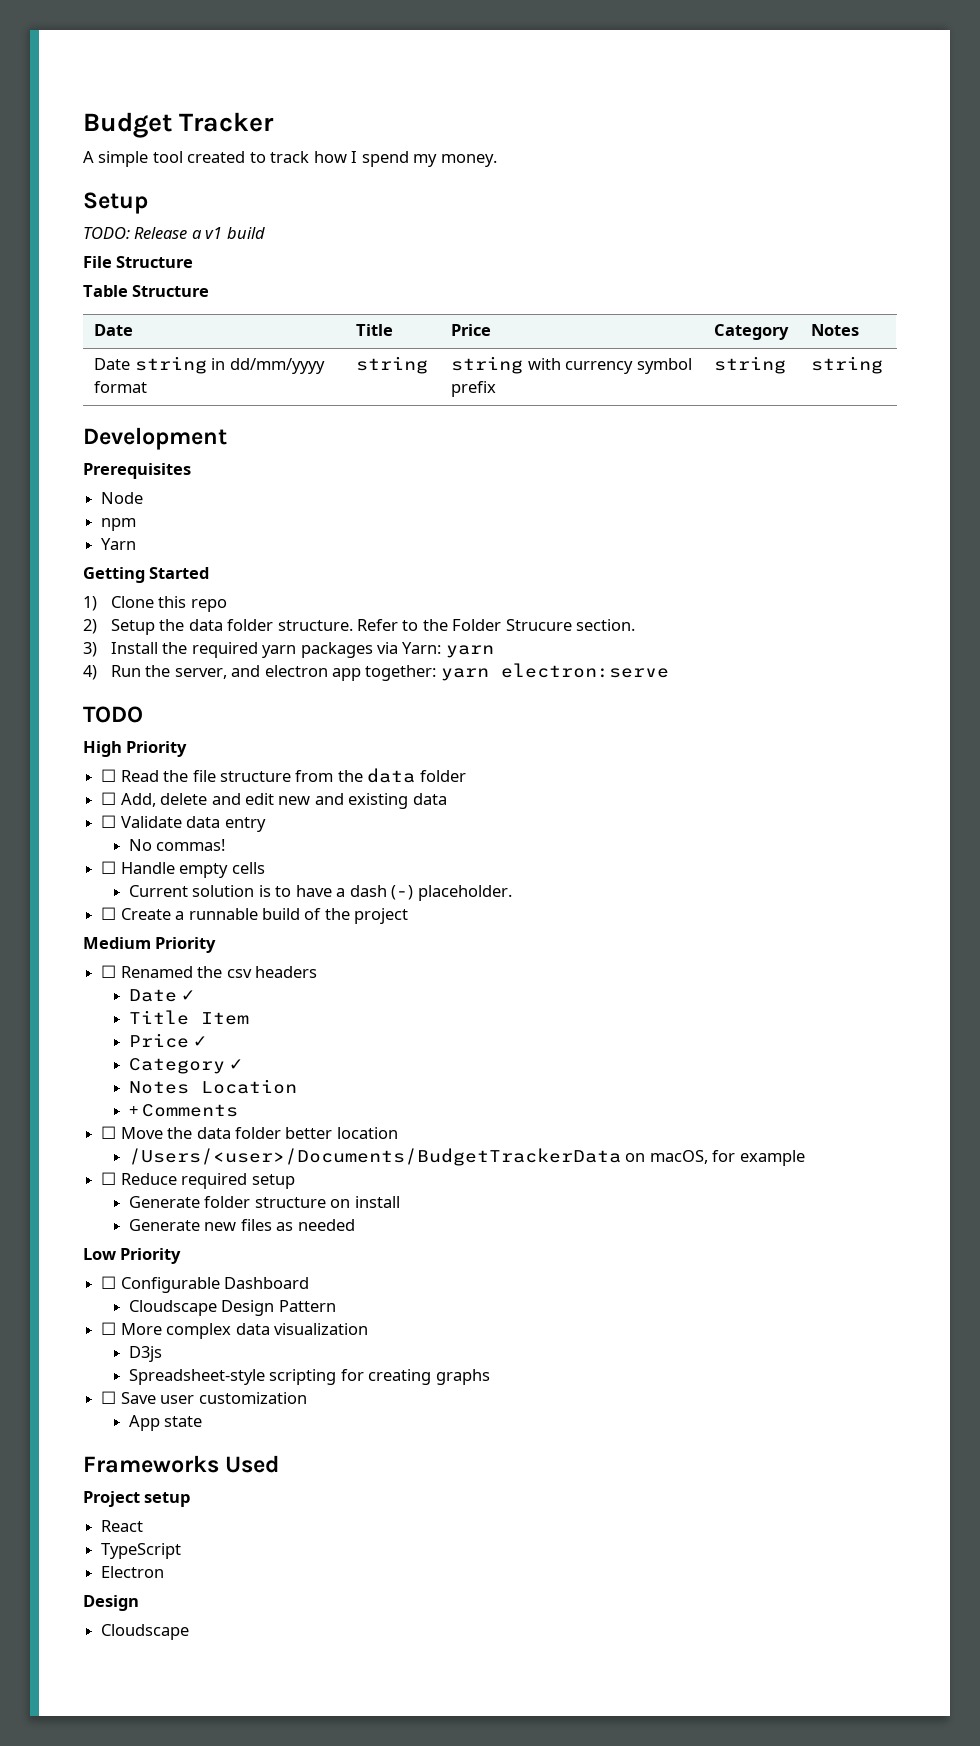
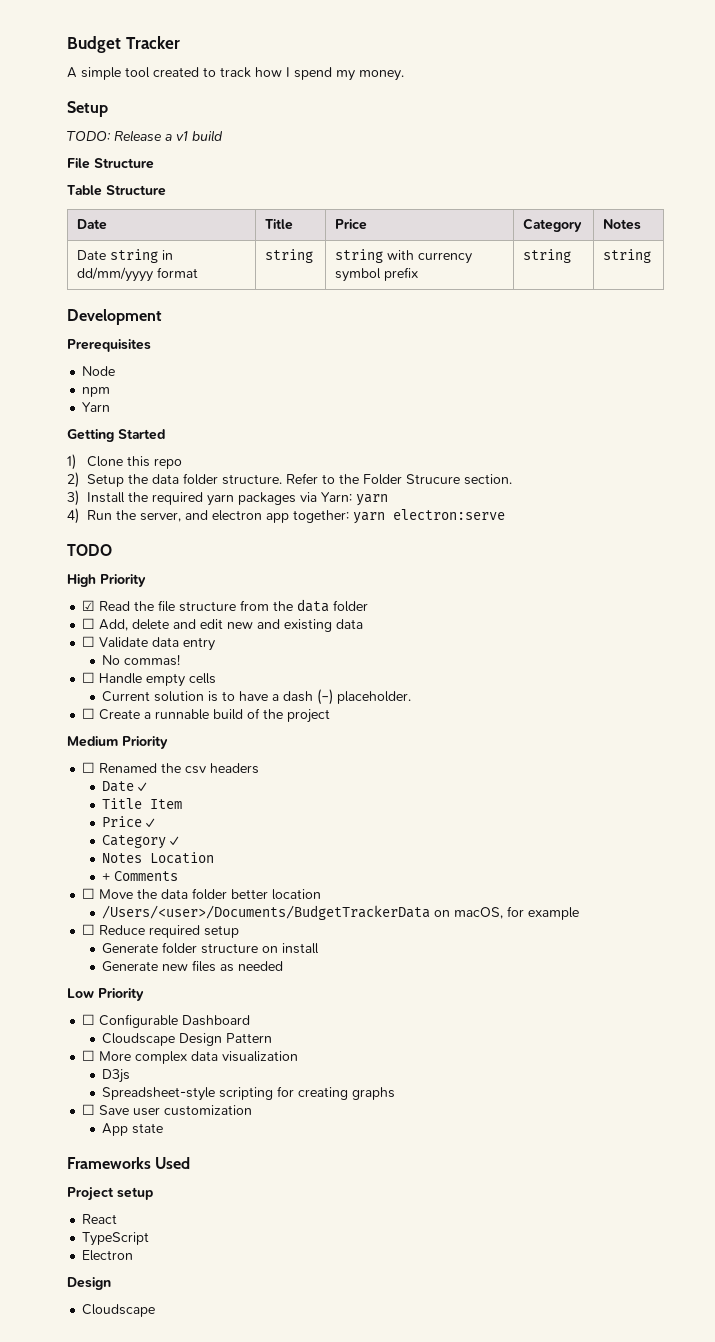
[101,769,117,782] ☐ -> [82,600,96,611] ☑

